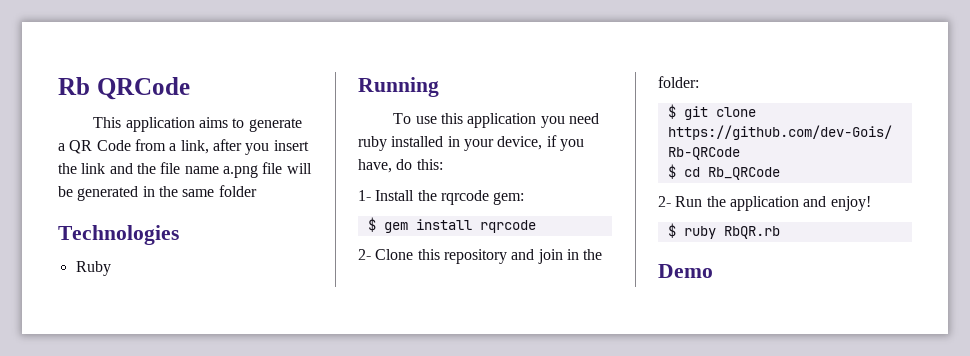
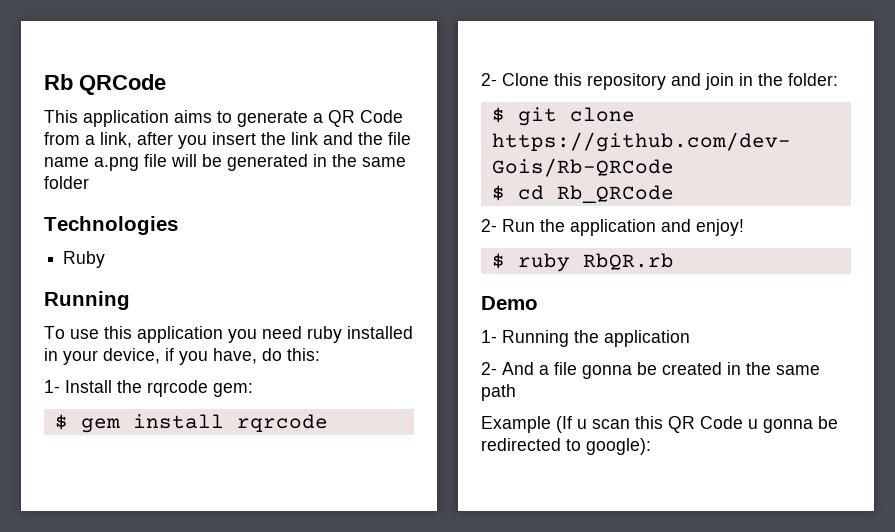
(713, 271) none -> [481,330,690,347] [481,362,820,379] [481,384,516,401] [481,416,838,433] [481,438,651,455] // 1- Running the application // 2- And a file gonna be created in the same path // Example (If u scan this QR Code u gonna be redirected to google):

